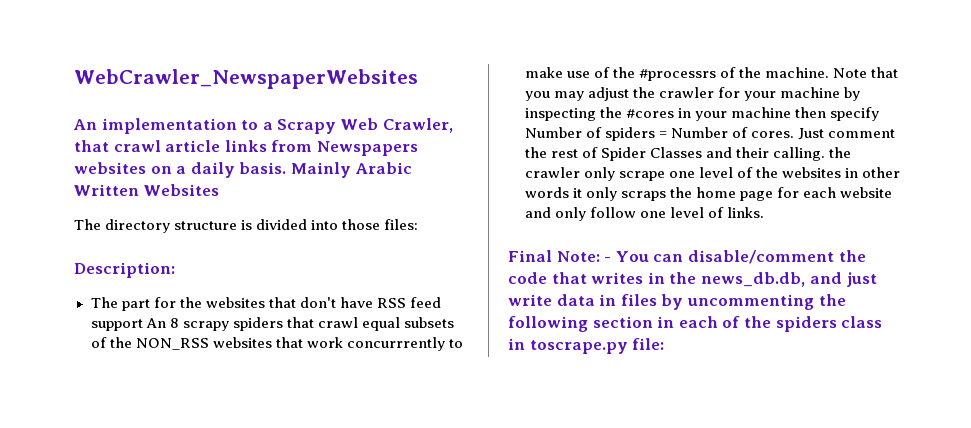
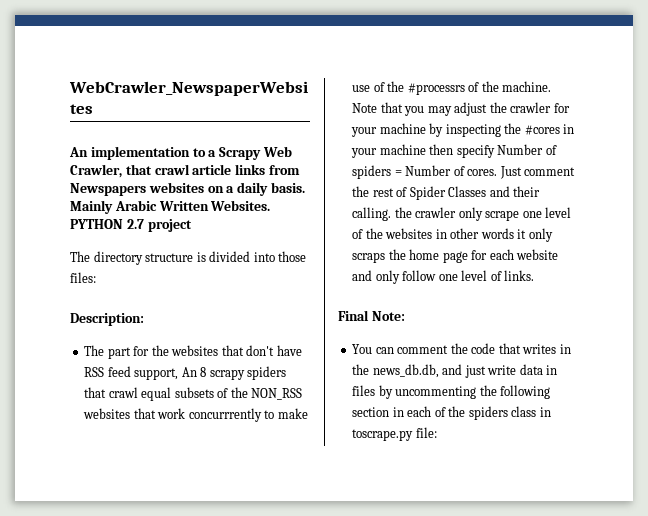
[143,184,219,196] Websites -> [210,200,271,211] [70,219,192,232] Websites. PYTHON 2.7 project
[90,319,143,331] support -> [134,368,179,380] support,
[604,257,612,262] - -> (405, 316) //
[687,250,834,264] disable/comment -> [397,345,449,354] comment

